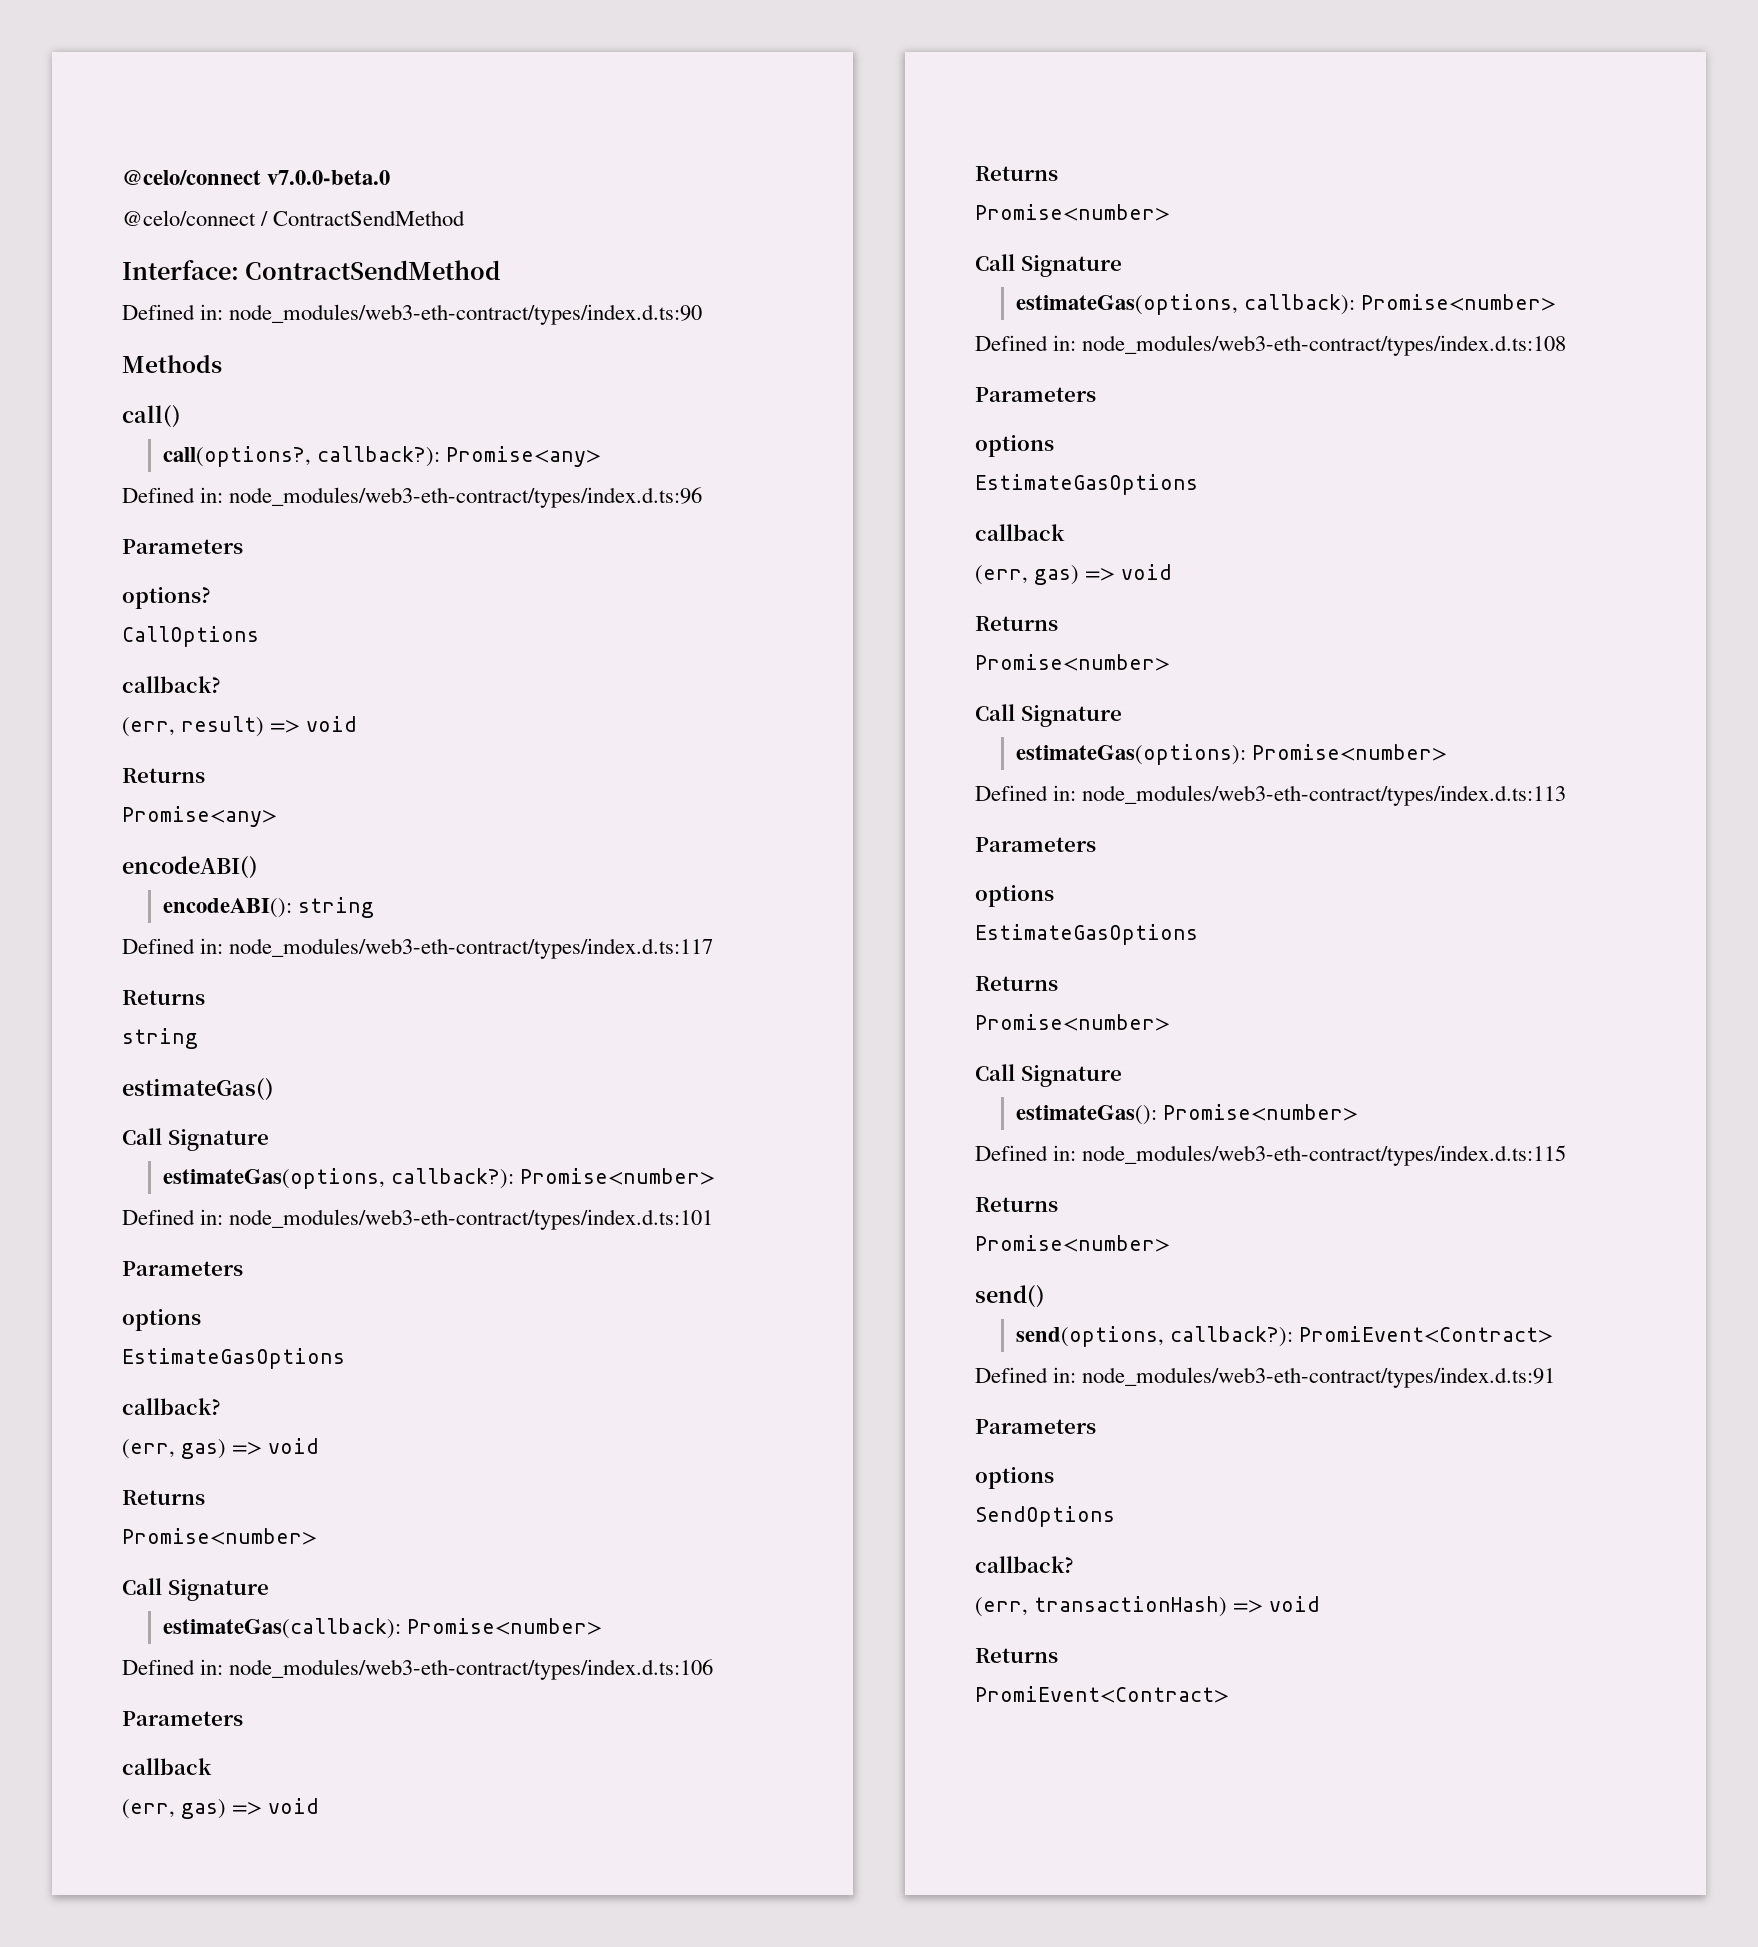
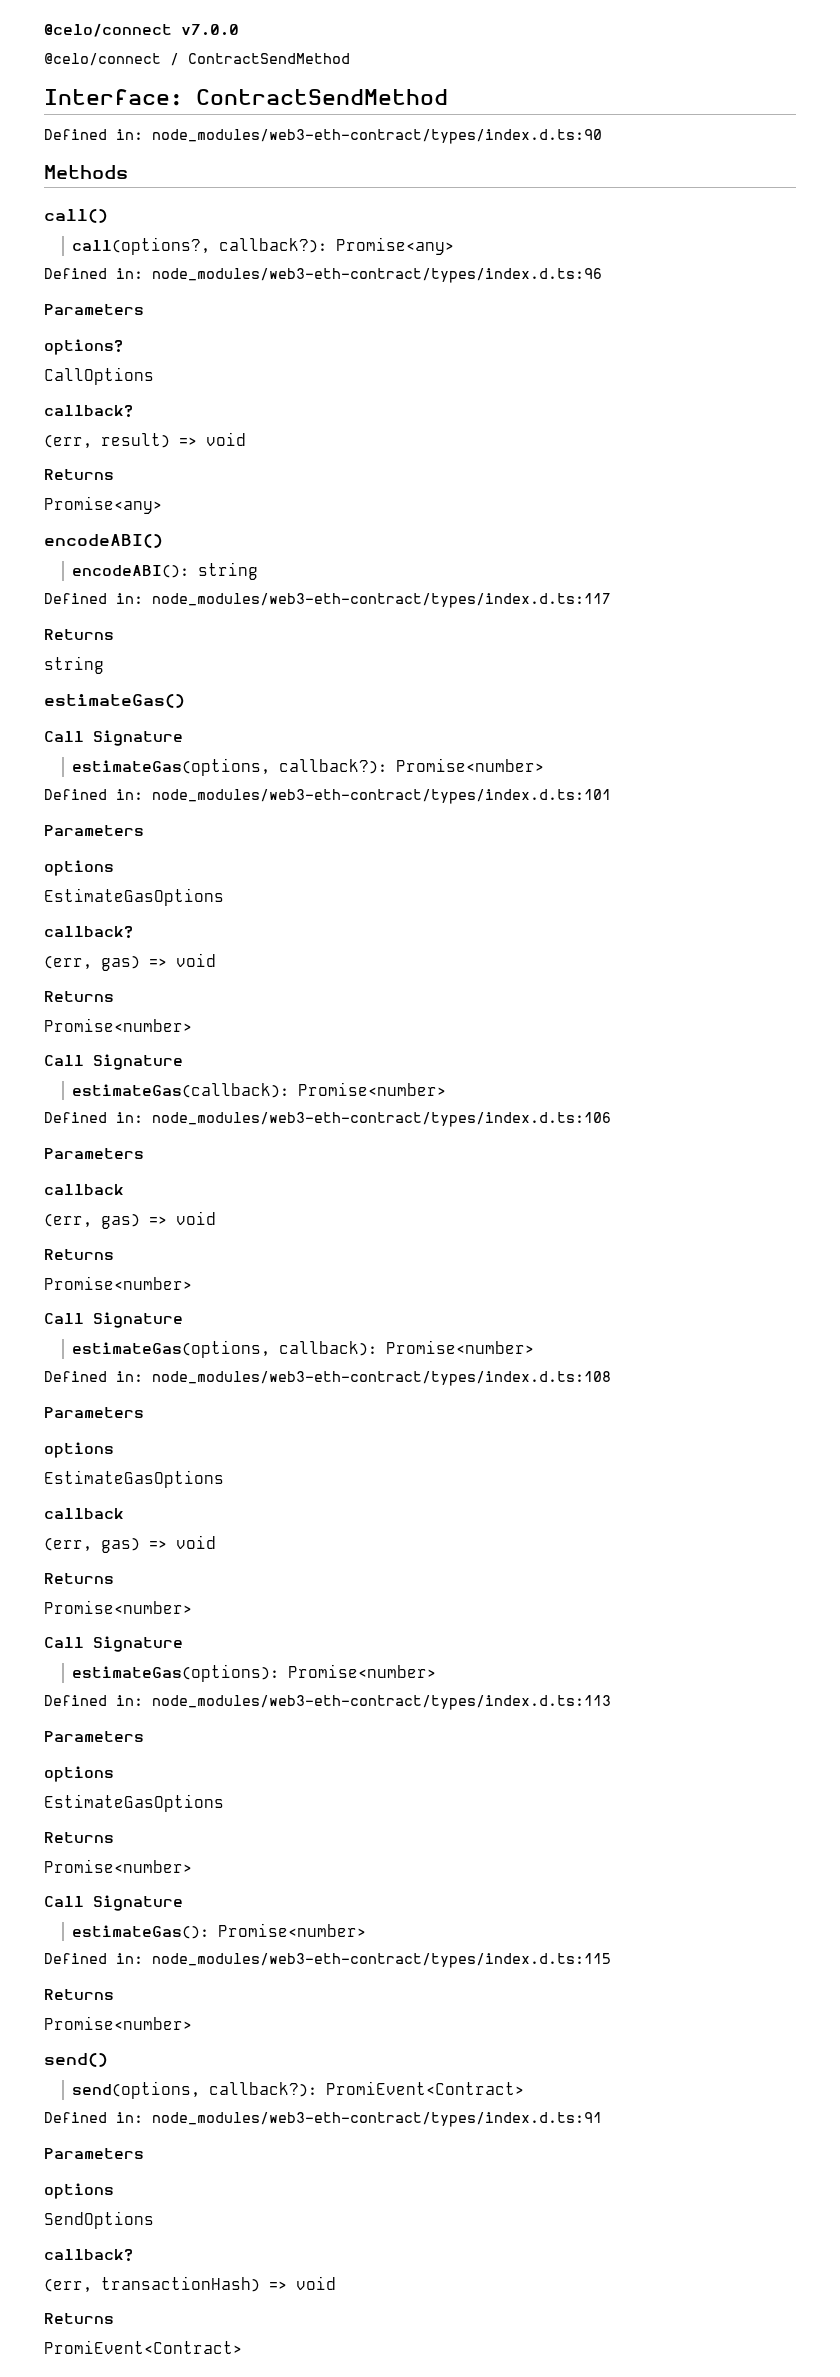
[122,170,391,185] @celo/connect v7.0.0-beta.0 -> [44,23,239,37] @celo/connect v7.0.0

